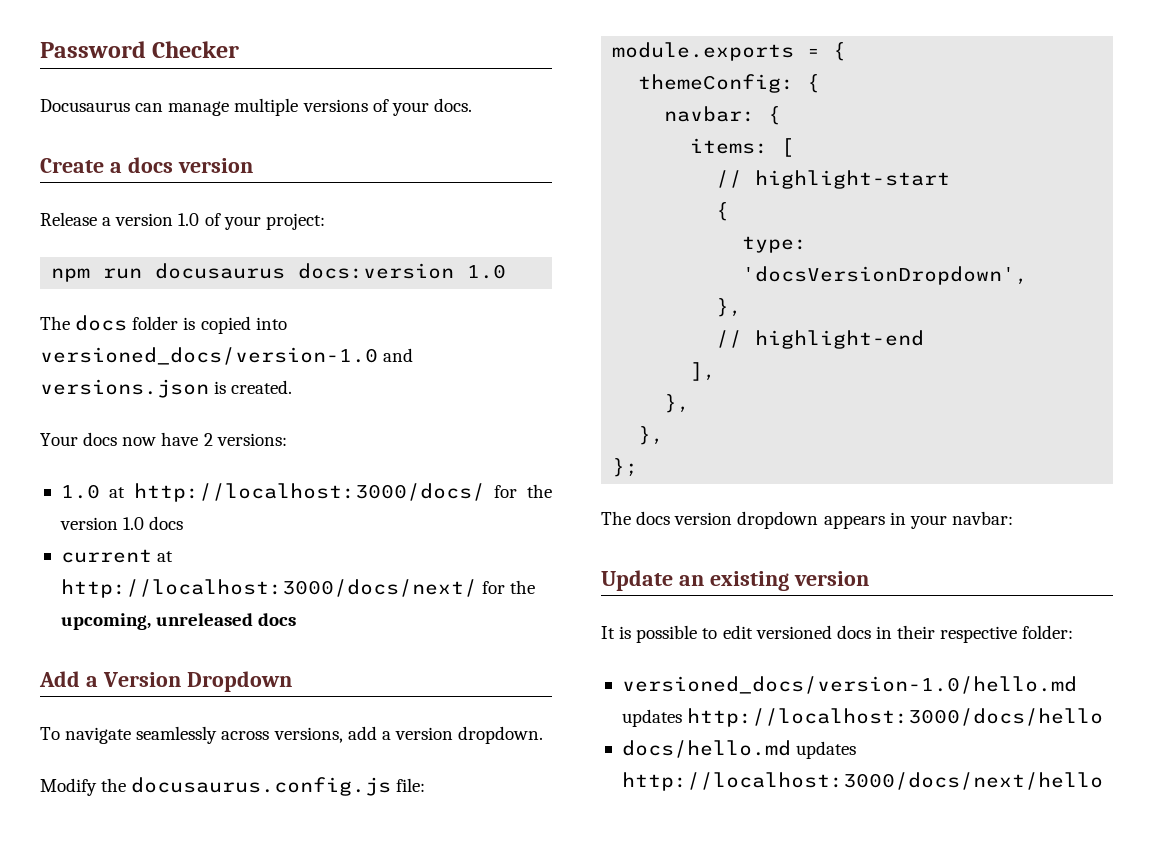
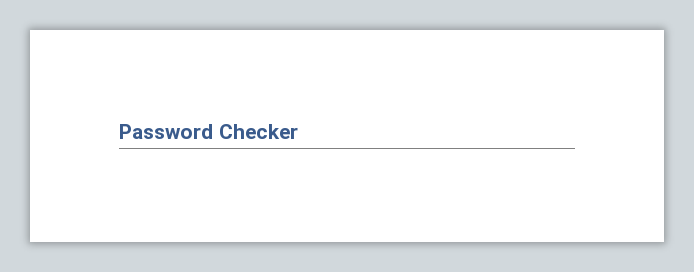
[40,98,472,116] [40,157,253,173] [40,212,325,230] [51,263,507,282] [40,315,287,334] [40,347,414,365] [40,379,293,398] [40,432,287,446] [60,483,553,502] [59,516,184,530] [60,549,174,563] [60,579,536,598] [60,613,297,630] [39,671,292,692] [40,726,544,744] [40,777,426,796] [612,42,847,61] [638,74,821,93] [664,106,782,125] [690,138,795,157] [716,170,951,189] [716,202,730,221] [742,236,808,253] [742,266,1029,285] [716,298,743,317] [716,330,925,349] [690,362,717,381] [664,394,691,413] [638,426,665,445] [612,458,639,477] [601,511,1013,529] [601,570,869,591] [601,625,1074,643] [621,676,1077,694] [621,708,1104,727] [621,740,857,759] [621,772,1103,791] // Docusaurus can manage multiple versions of your docs. // Create a docs version // Release a version 1.0 of your project: // npm run docusaurus docs:version 1.0 // The docs folder is copied into versioned_docs/version-1.0 and versions.json is created. // Your docs now have 2 versions: // 1.0 at http://localhost:3000/docs/ for the version 1.0 docs // current at http://localhost:3000/docs/next/ for the upcoming, unreleased docs // Add a Version Dropdown // To navigate seamlessly across versions, add a version dropdown. // Modify the docusaurus.config.js file: // module.exports = { // themeConfig: { // navbar: { // items: [ // // highlight-start // { // type: 'docsVersionDropdown', // }, // // highlight-end // ], // }, // }, // }; // The docs version dropdown appears in your navbar: // Update an existing version // It is possible to edit versioned docs in their respective folder: // versioned_docs/version-1.0/hello.md updates http://localhost:3000/docs/hello // docs/hello.md updates http://localhost:3000/docs/next/hello -> (298, 131) none

